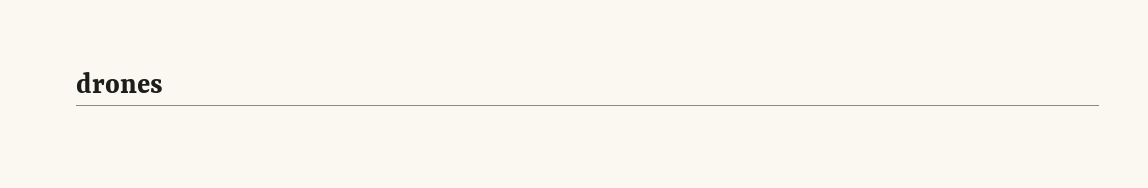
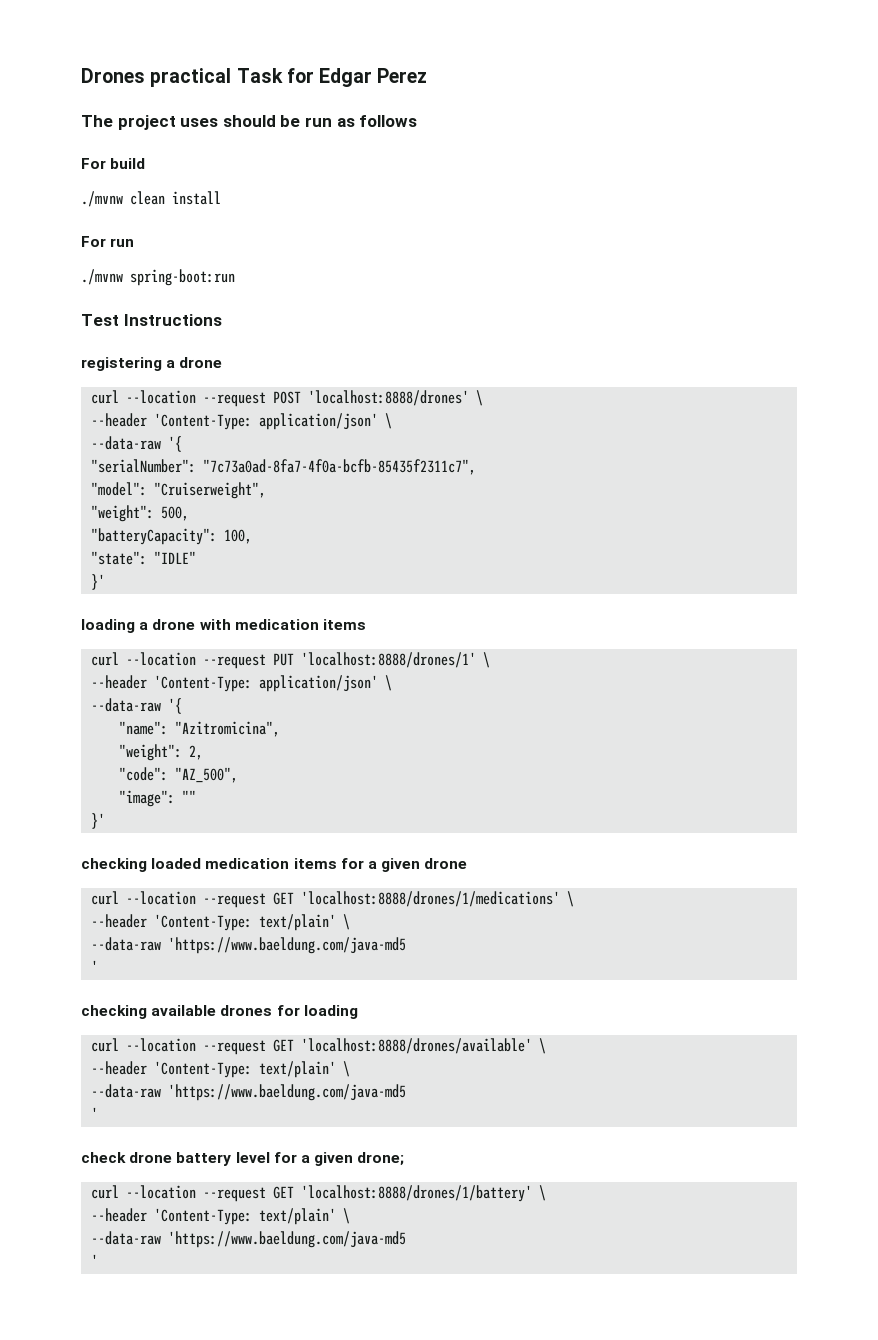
[76,72,163,93] drones -> [81,68,428,87] [81,115,418,130] [81,158,146,169] [81,191,221,207] [81,236,135,247] [81,269,235,286] [81,314,222,326] [81,357,223,371] [90,390,483,407] [90,413,392,430] [90,436,182,452] [90,459,476,475] [90,482,266,499] [90,505,189,522] [90,528,252,545] [90,551,196,565] [90,574,105,590] [81,619,366,633] [90,652,490,669] [90,675,392,692] [90,698,182,714] [118,721,280,737] [118,744,203,761] [118,767,238,783] [118,790,196,807] [90,813,105,829] [81,858,468,872] [90,891,574,908] [90,914,350,931] [90,937,406,954] [90,960,98,973] [81,1005,358,1019] [90,1038,546,1055] [90,1061,350,1078] [90,1084,406,1101] [90,1107,98,1120] [81,1152,405,1166] [90,1185,546,1202] [90,1208,350,1225] [90,1231,406,1248] [90,1254,98,1267] Drones practical Task for Edgar Perez // The project uses should be run as follows // For build // ./mvnw clean install // For run // ./mvnw spring-boot:run // Test Instructions // registering a drone // curl --location --request POST 'localhost:8888/drones' \ // --header 'Content-Type: application/json' \ // --data-raw '{ // "serialNumber": "7c73a0ad-8fa7-4f0a-bcfb-85435f2311c7", // "model": "Cruiserweight", // "weight": 500, // "batteryCapacity": 100, // "state": "IDLE" // }' // loading a drone with medication items // curl --location --request PUT 'localhost:8888/drones/1' \ // --header 'Content-Type: application/json' \ // --data-raw '{ // "name": "Azitromicina", // "weight": 2, // "code": "AZ_500", // "image": "" // }' // checking loaded medication items for a given drone // curl --location --request GET 'localhost:8888/drones/1/medications' \ // --header 'Content-Type: text/plain' \ // --data-raw 'https://www.baeldung.com/java-md5 // ' // checking available drones for loading // curl --location --request GET 'localhost:8888/drones/available' \ // --header 'Content-Type: text/plain' \ // --data-raw 'https://www.baeldung.com/java-md5 // ' // check drone battery level for a given drone; // curl --location --request GET 'localhost:8888/drones/1/battery' \ // --header 'Content-Type: text/plain' \ // --data-raw 'https://www.baeldung.com/java-md5 // '

